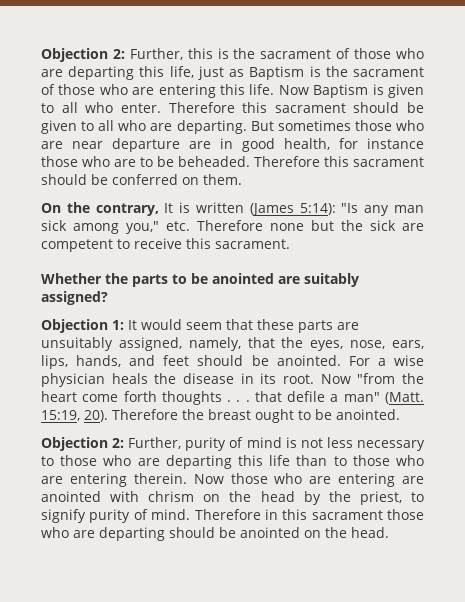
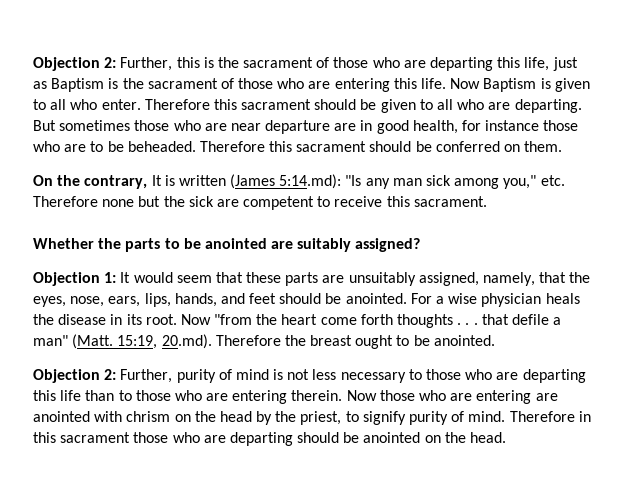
[299,203,336,215] 5:14): -> [279,174,342,189] 5:14.md):
[84,410,108,422] 20). -> [161,334,212,349] 20.md).

